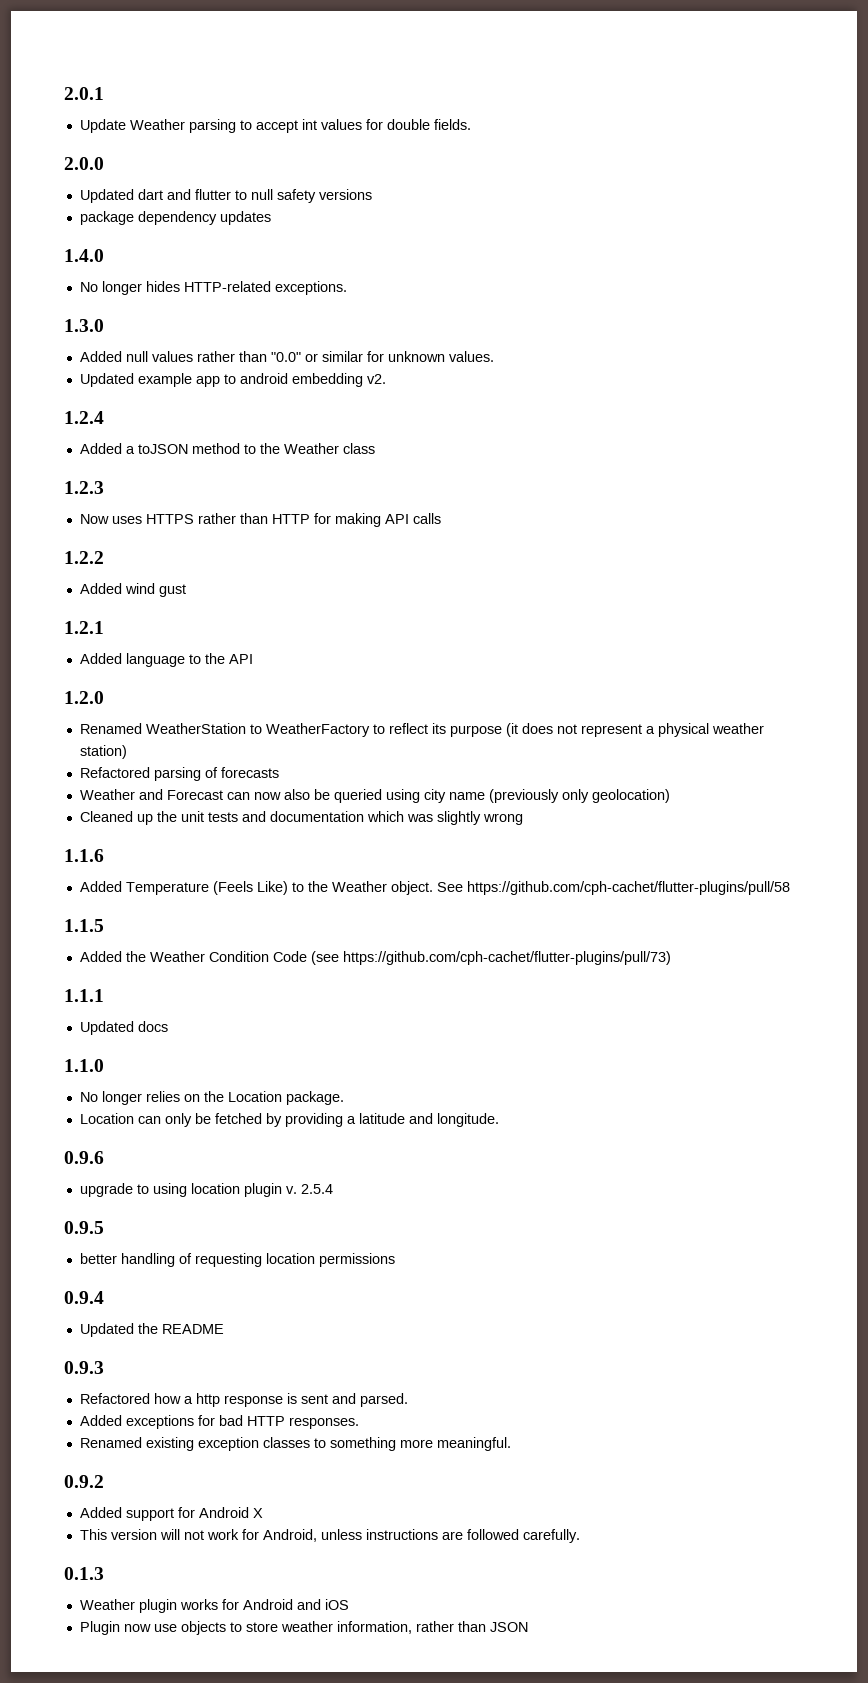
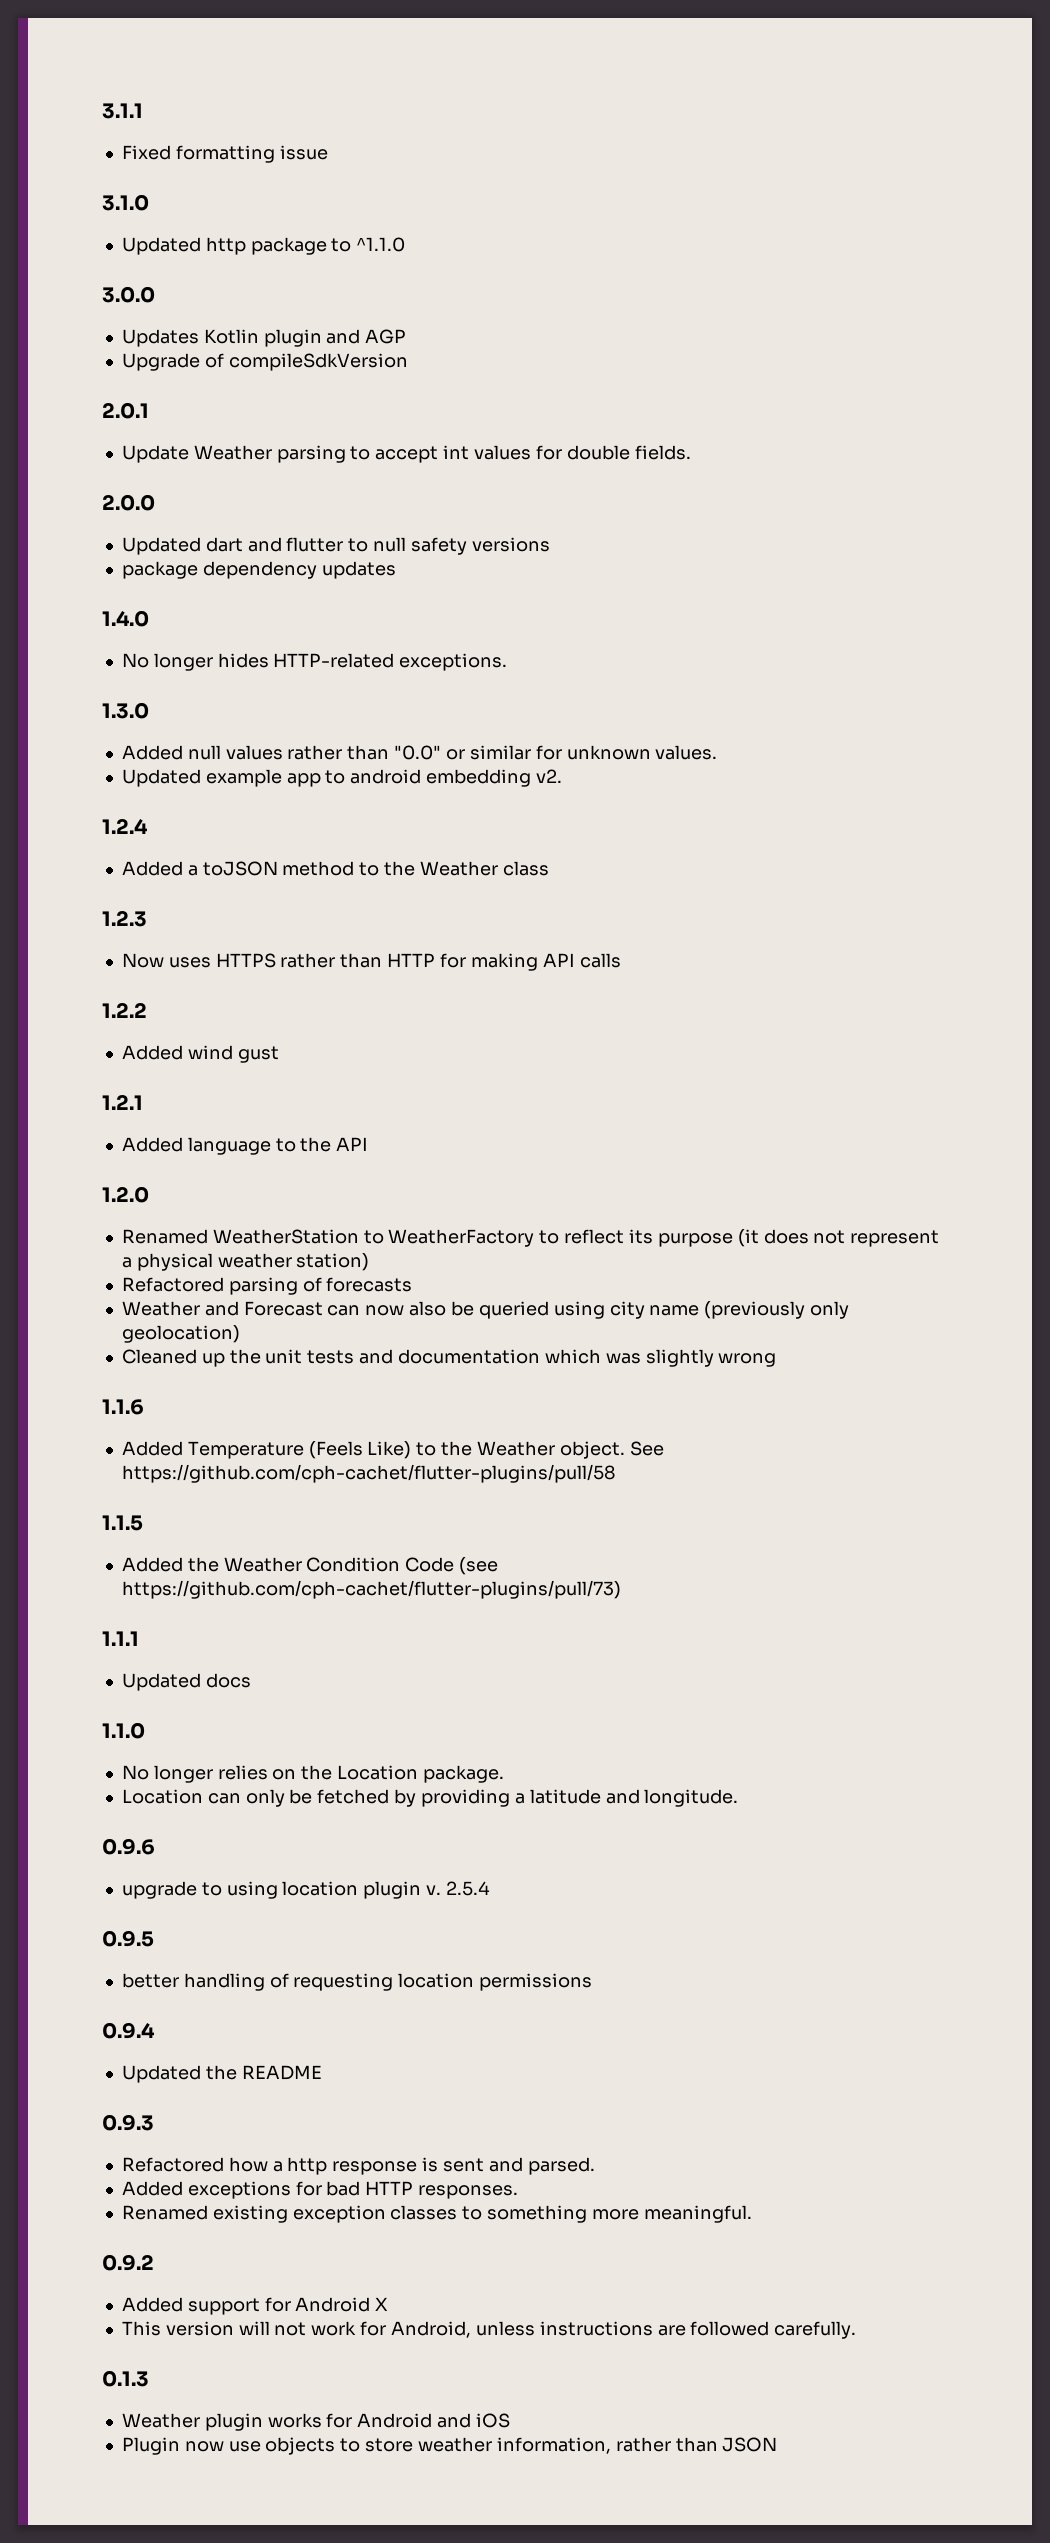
(64, 93) none -> [102,103,143,119] [121,145,328,163] [102,194,149,211] [121,237,406,255] [102,286,155,303] [121,329,407,347] [121,353,408,371] 3.1.1 // Fixed formatting issue // 3.1.0 // Updated http package to ^1.1.0 // 3.0.0 // Updates Kotlin plugin and AGP // Upgrade of compileSdkVersion //

